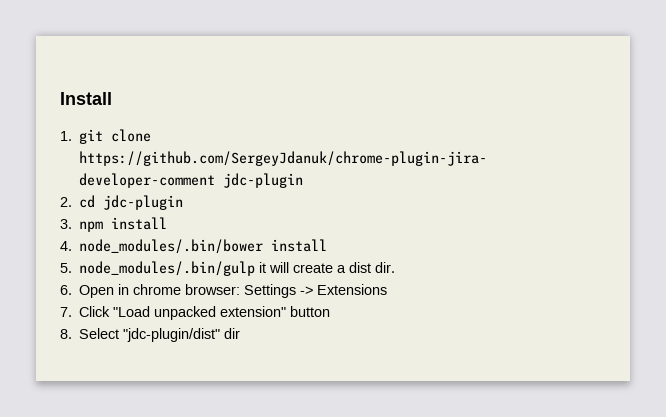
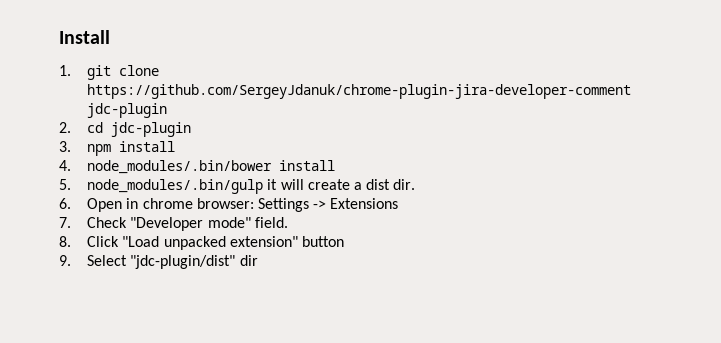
(72, 312) none -> [87,217,288,231] [59,236,71,247] Check "Developer mode" field. // 8.
[60,329,72,339] 8. -> [59,255,71,266] 9.

